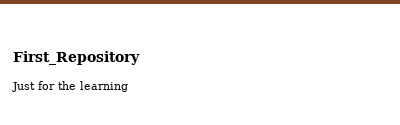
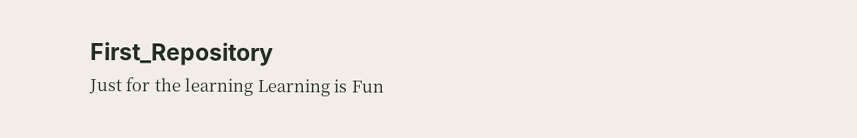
(128, 86) none -> [256,78,384,97] Learning is Fun

